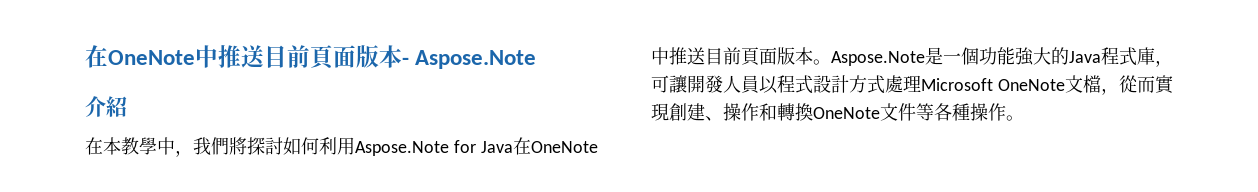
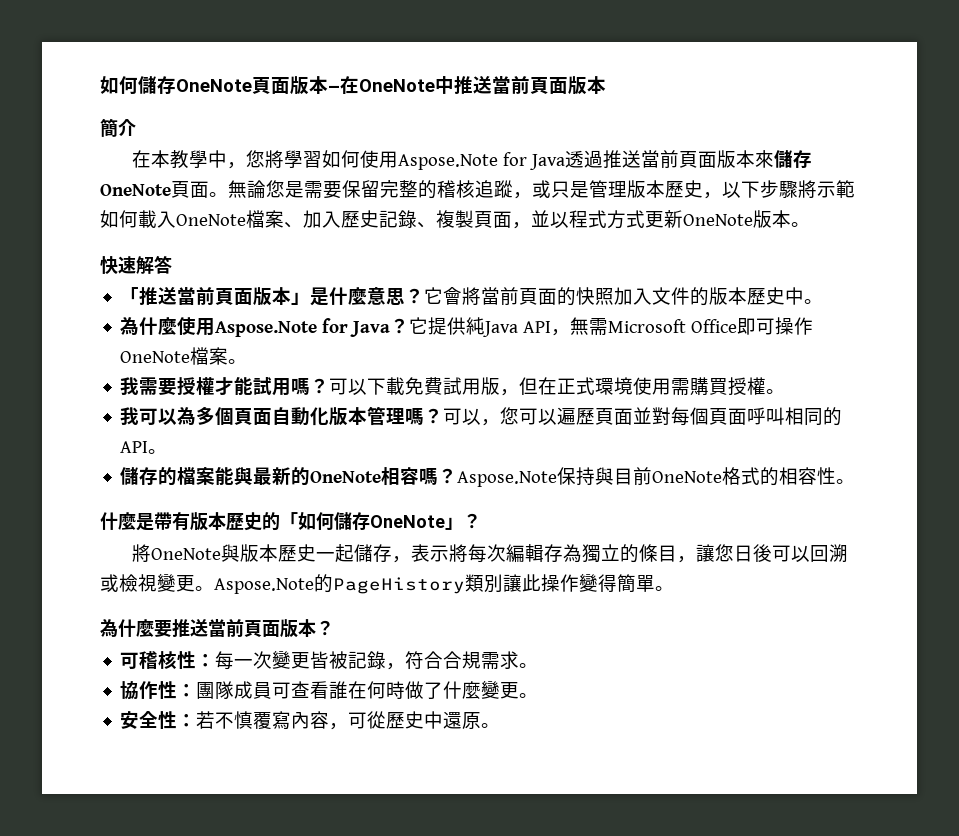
[85,45,537,70] 在OneNote中推送目前頁面版本- Aspose.Note // -> [100,76,606,95] [100,118,118,137] 如何儲存OneNote頁面版本–在OneNote中推送當前頁面版本 // 簡
[106,96,127,117] 紹 -> (136, 127) none
[193,137,598,156] [651,47,1173,67] [651,75,1174,95] [651,103,1006,121] 我們將探討如何利用Aspose.Note for Java在OneNote中推送目前頁面版本。Aspose.Note是一個功能強大的Java程式庫，可讓開發人員以程式設計方式處理Microsoft OneNote文檔，從而實現創建、操作和轉換OneNote文件等各種操作 -> [245,150,812,170] [100,180,855,199] [100,210,810,229] [100,255,172,275] [120,287,824,306] [120,317,814,337] [120,347,248,365] [120,377,786,396] [120,406,843,426] [120,441,168,454] [120,467,856,487] [100,512,481,531] [131,544,848,563] [100,573,674,594] [100,619,334,638] [120,650,539,670] [120,680,539,700] [120,711,482,730] 您將學習如何使用Aspose.Note for Java透過推送當前頁面版本來儲存OneNote頁面。無論您是需要保留完整的稽核追蹤，或只是管理版本歷史，以下步驟將示範如何載入OneNote檔案、加入歷史記錄、複製頁面，並以程式方式更新OneNote版本。 // 快速解答 // 「推送當前頁面版本」是什麼意思？它會將當前頁面的快照加入文件的版本歷史中。 // 為什麼使用Aspose.Note for Java？它提供純Java API，無需Microsoft Office即可操作OneNote檔案。 // 我需要授權才能試用嗎？可以下載免費試用版，但在正式環境使用需購買授權。 // 我可以為多個頁面自動化版本管理嗎？可以，您可以遍歷頁面並對每個頁面呼叫相同的API。 // 儲存的檔案能與最新的OneNote相容嗎？Aspose.Note保持與目前OneNote格式的相容性。 // 什麼是帶有版本歷史的「如何儲存OneNote」？ // 將OneNote與版本歷史一起儲存，表示將每次編輯存為獨立的條目，讓您日後可以回溯或檢視變更。Aspose.Note的PageHistory類別讓此操作變得簡單。 // 為什麼要推送當前頁面版本？ // 可稽核性：每一次變更皆被記錄，符合合規需求。 // 協作性：團隊成員可查看誰在何時做了什麼變更。 // 安全性：若不慎覆寫內容，可從歷史中還原

